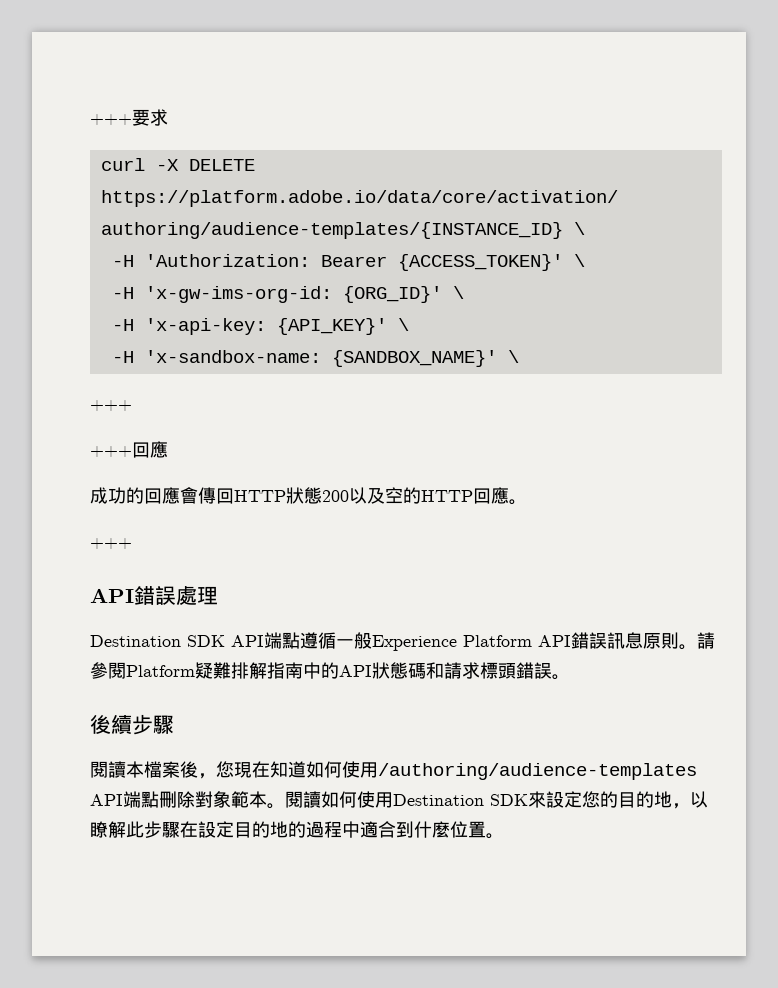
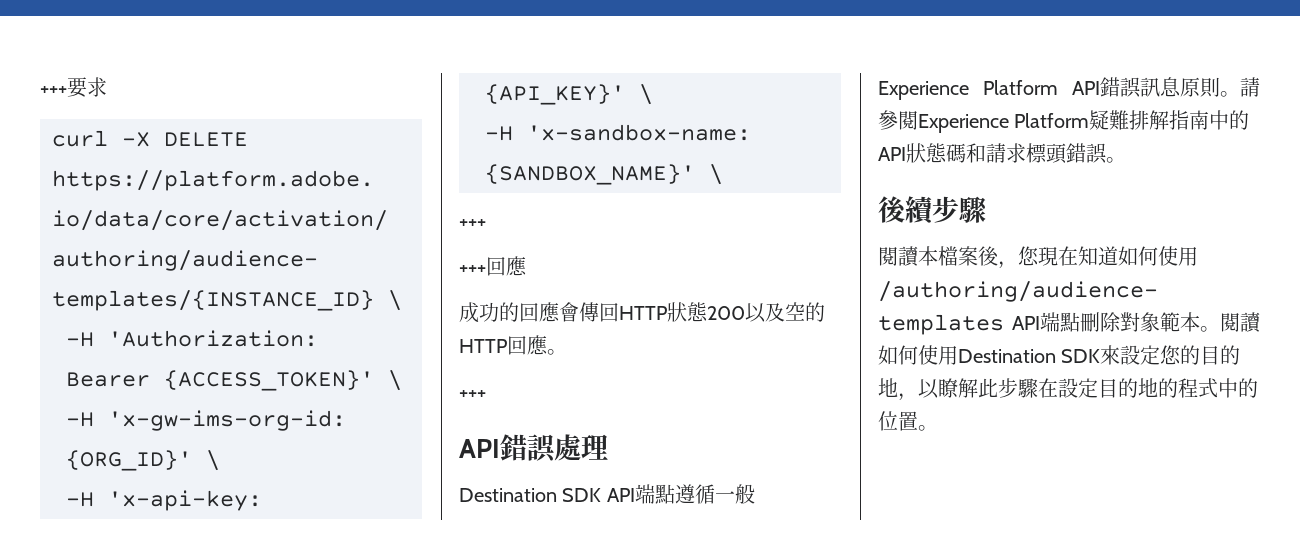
(126, 670) none -> [918,114,1009,133] Experience
[306,821,450,838] 過程中適合到什麼 -> [1178,378,1258,398] 程式中的

